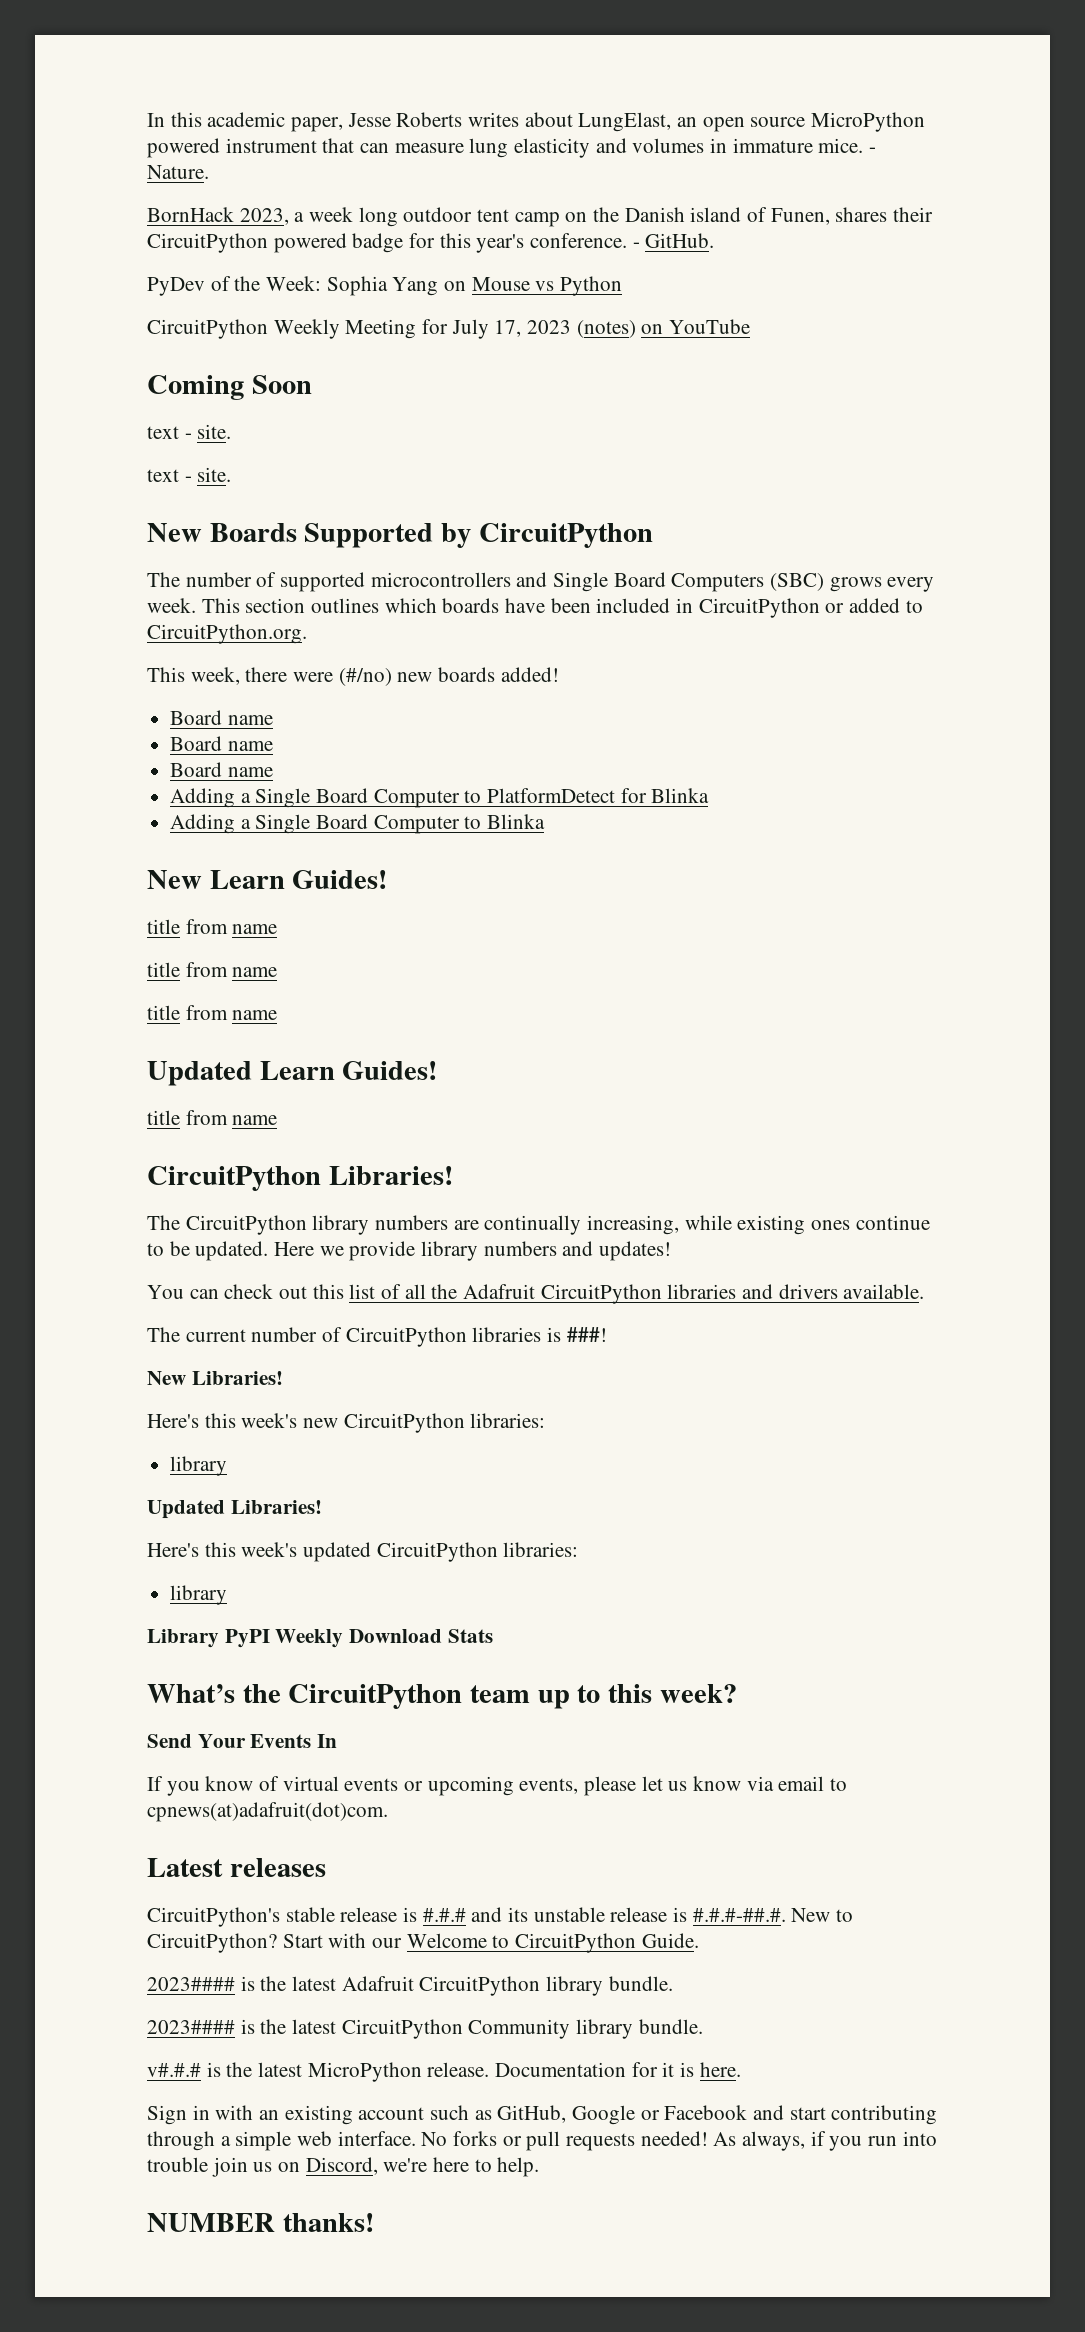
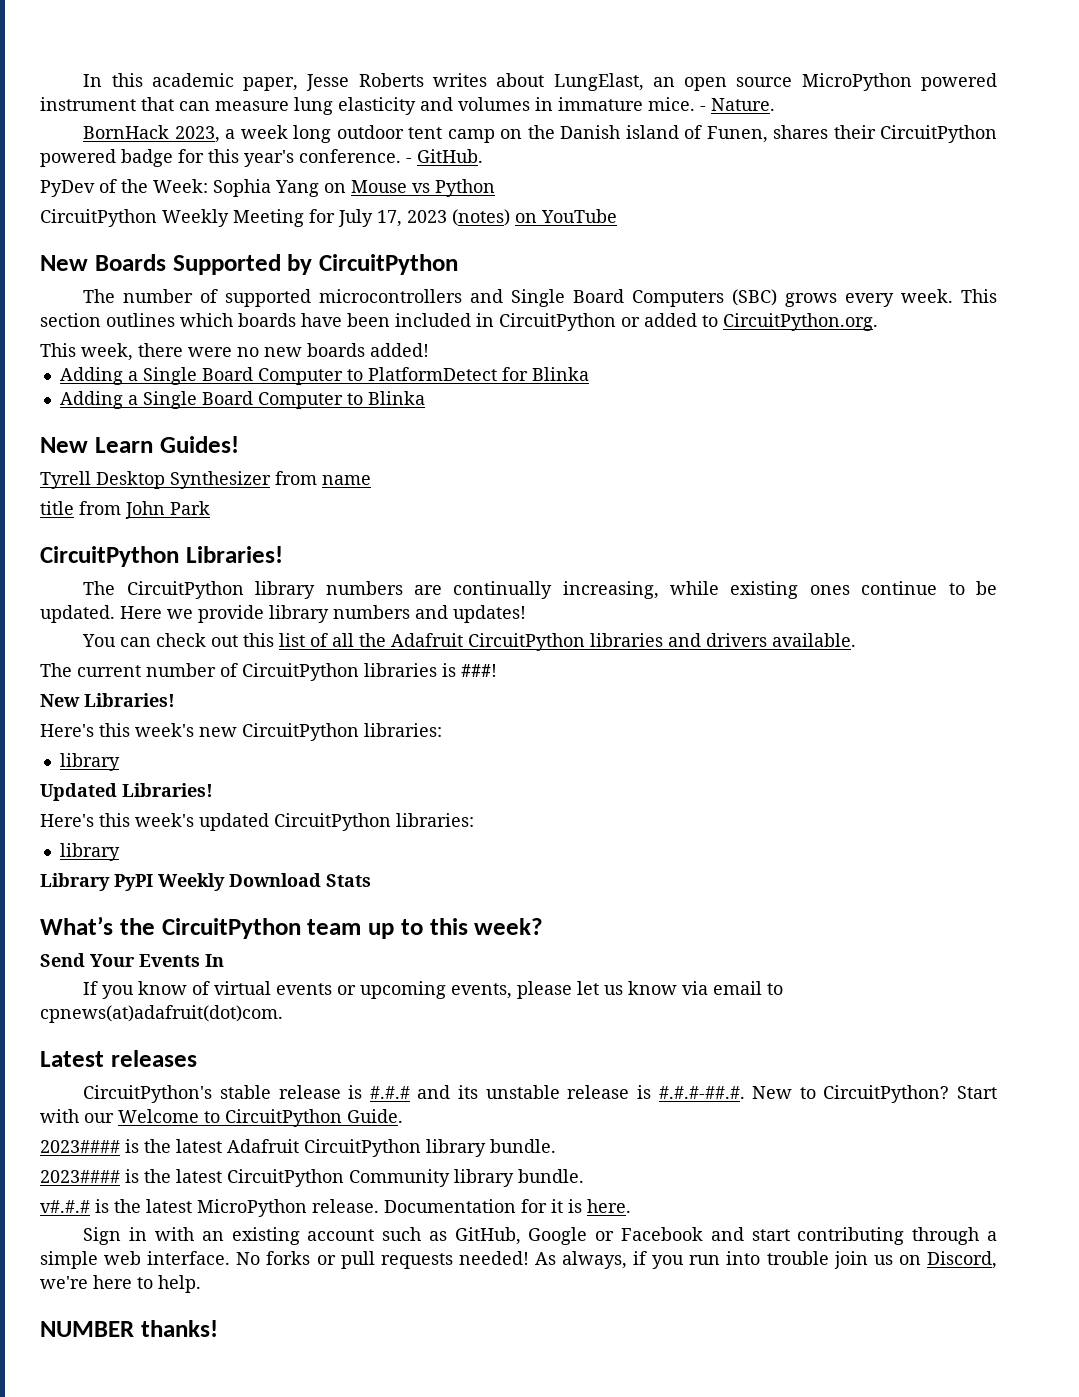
[147,375,312,400] [147,424,232,439] [147,467,232,482] // Coming Soon // text - site. // text - site. -> (617, 216) none
[338,668,392,686] (#/no) -> [237,347,259,357] no
[170,710,273,725] [170,736,273,751] [170,762,273,777] // Board name // Board name // Board name -> (429, 350) none
[147,919,278,934] [147,962,278,977] [147,1005,278,1020] [147,1061,438,1086] [147,1110,278,1125] title from name // title from name // title from name // Updated Learn Guides! // title from name -> [40,471,371,489] [40,501,210,519] Tyrell Desktop Synthesizer from name // title from John Park

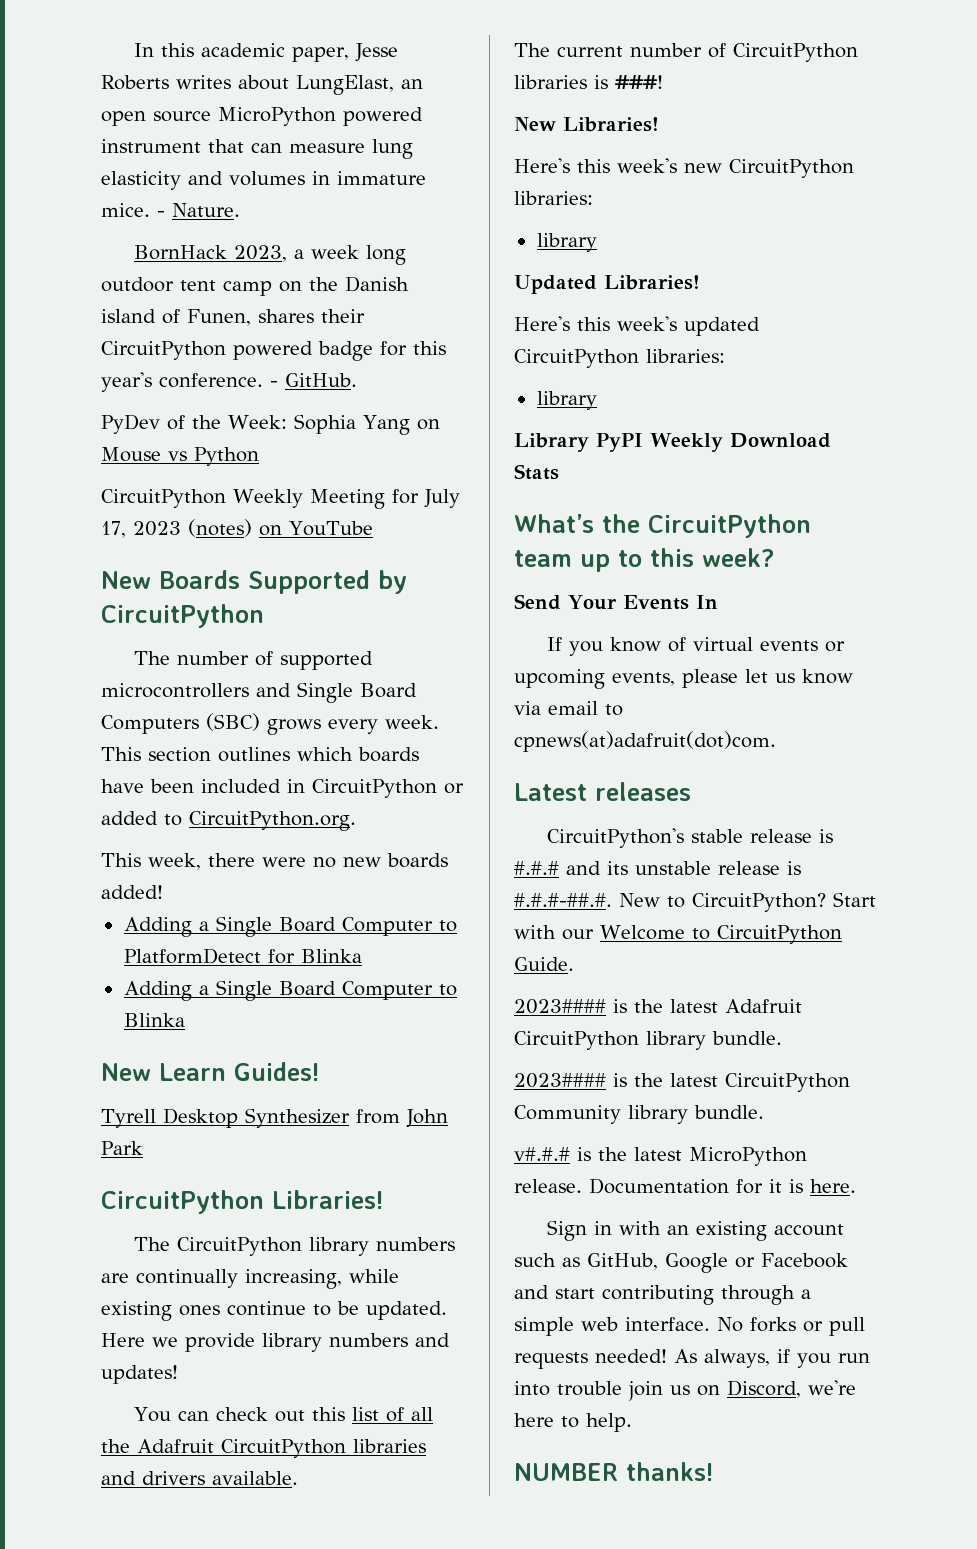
[322,475,371,485] [40,501,121,515] name // title from -> (400, 1116) none

